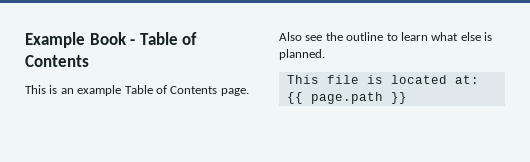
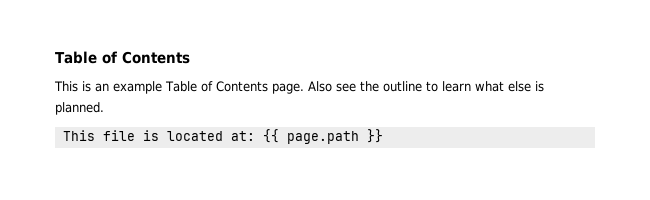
[25,32,136,48] Example Book - -> (55, 57) none

